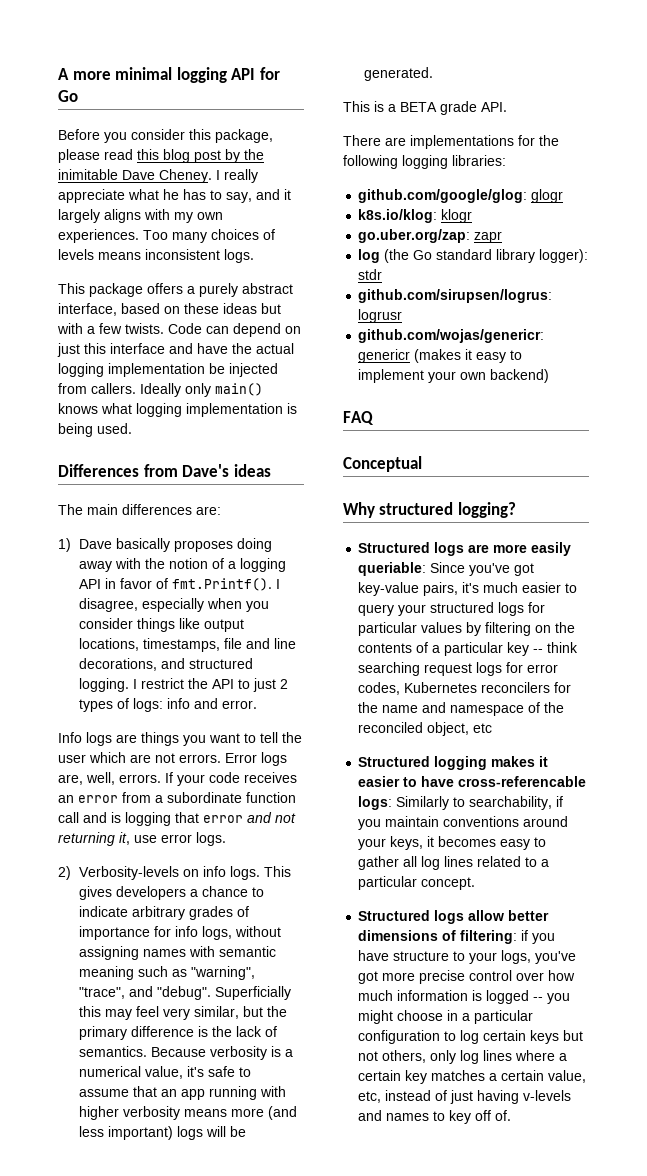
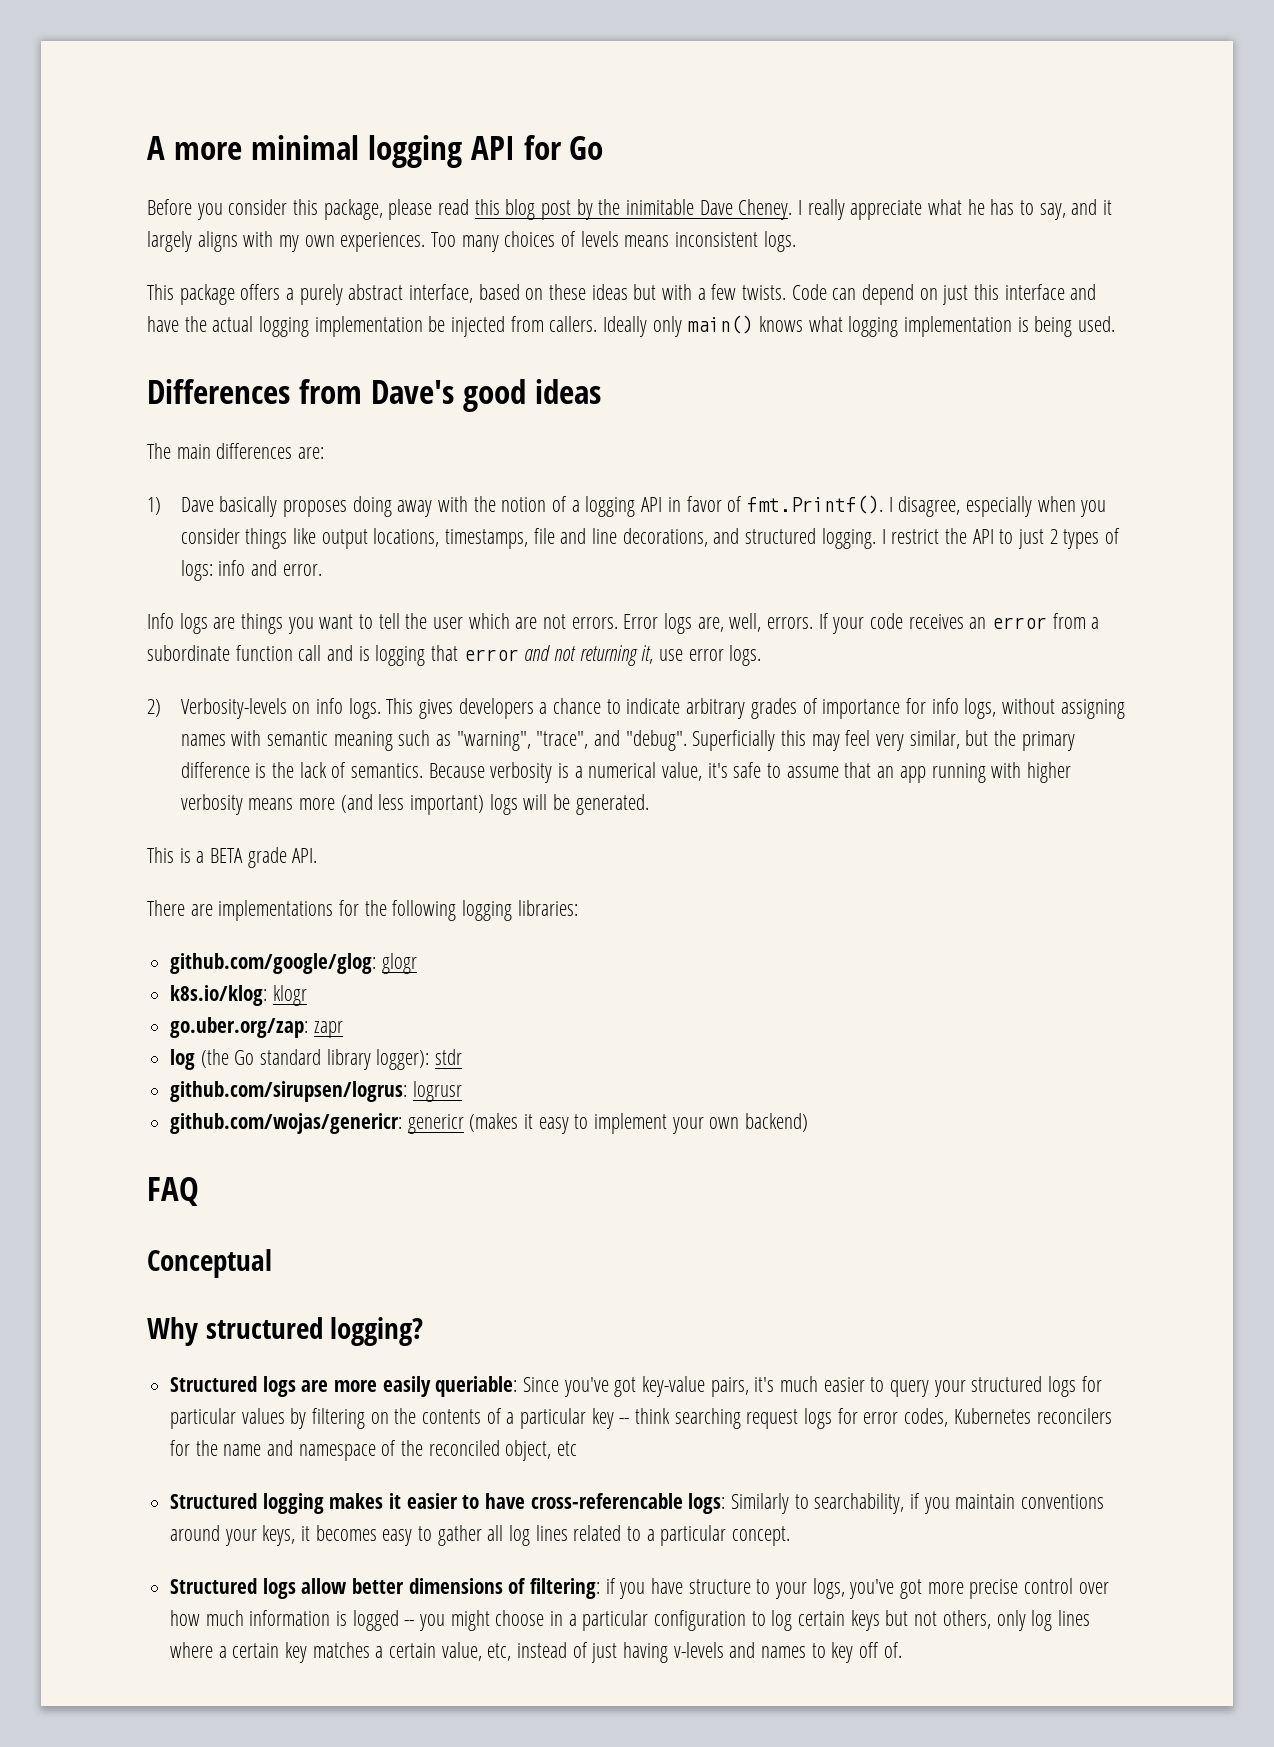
(230, 470) none -> [462,379,526,412] good

